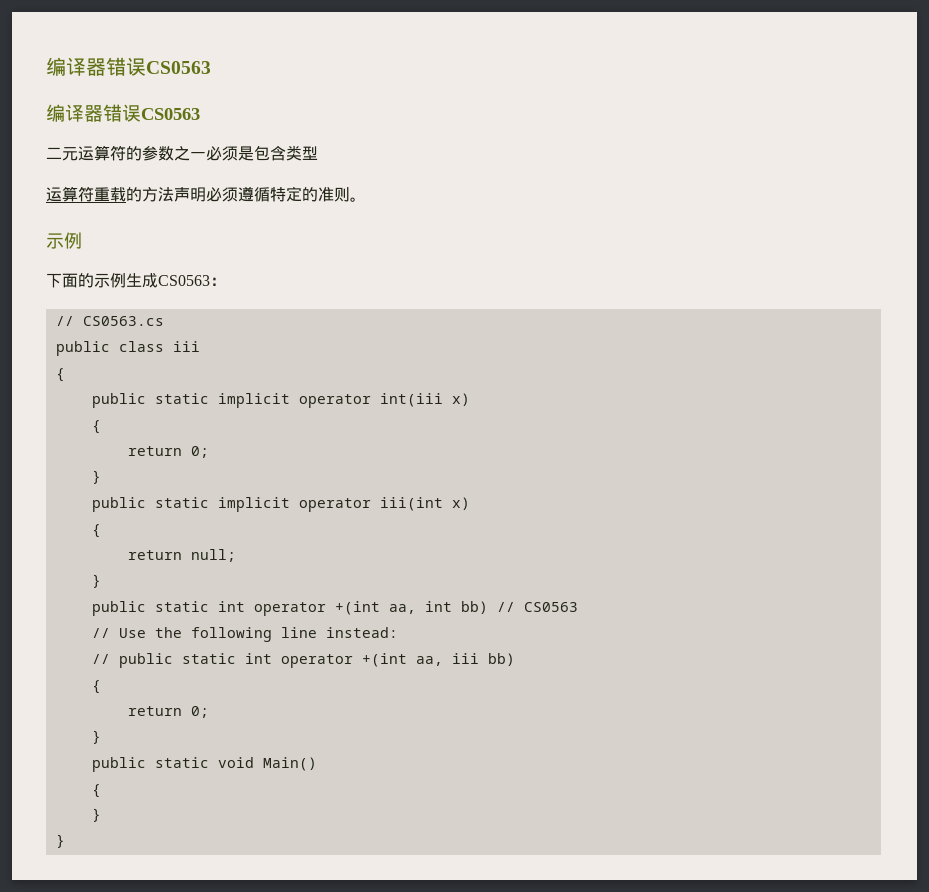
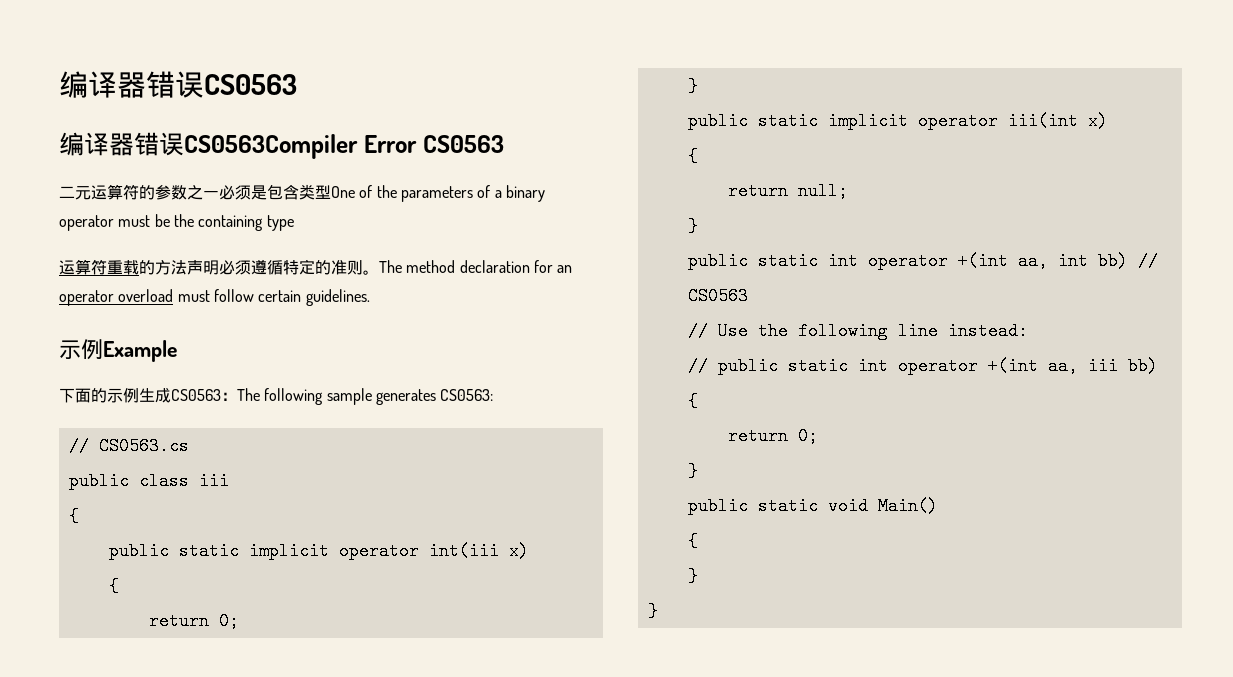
(141, 113) none -> [184,134,417,159] CS0563Compiler Error
(318, 153) none -> [331,185,545,202] [59,214,294,231] One of the parameters of a binary operator must be the containing type
[46,232,82,249] // 示例 -> [379,260,573,273] [59,289,370,306] [59,339,177,362] The method declaration for an operator overload must follow certain guidelines. // 示例Example
(226, 281) none -> [237,388,494,405] The following sample generates CS0563:

